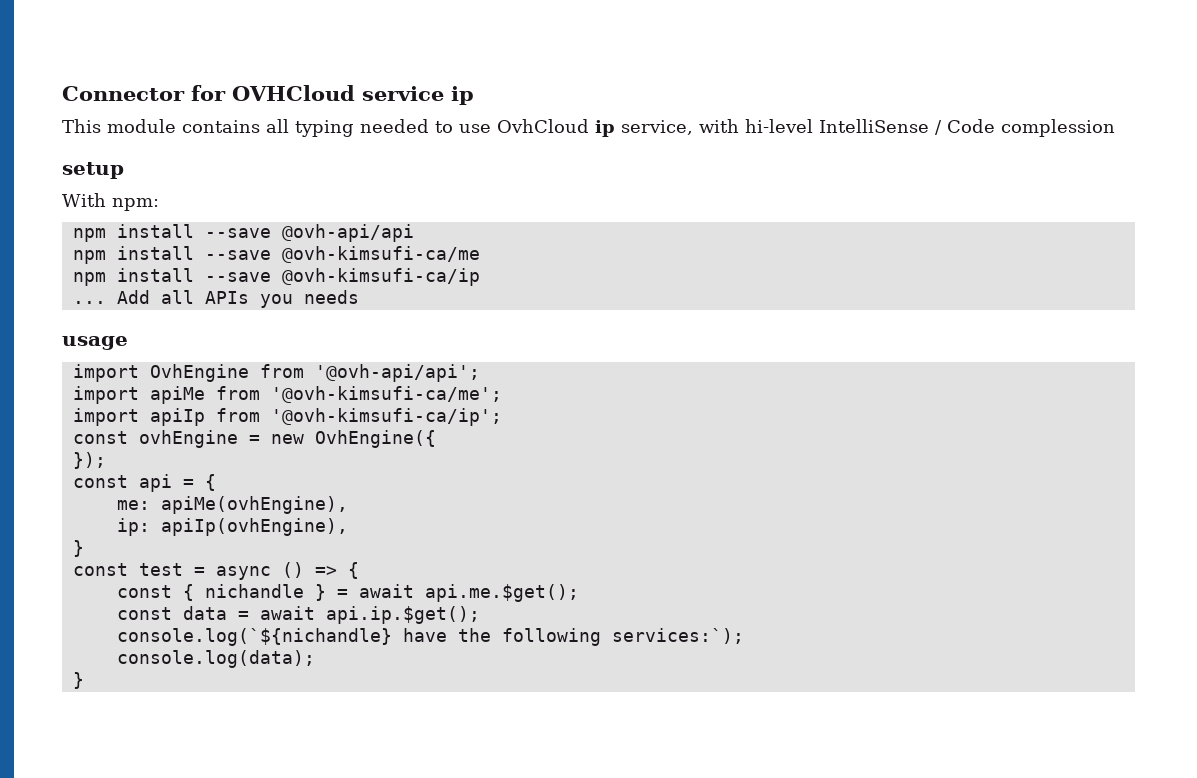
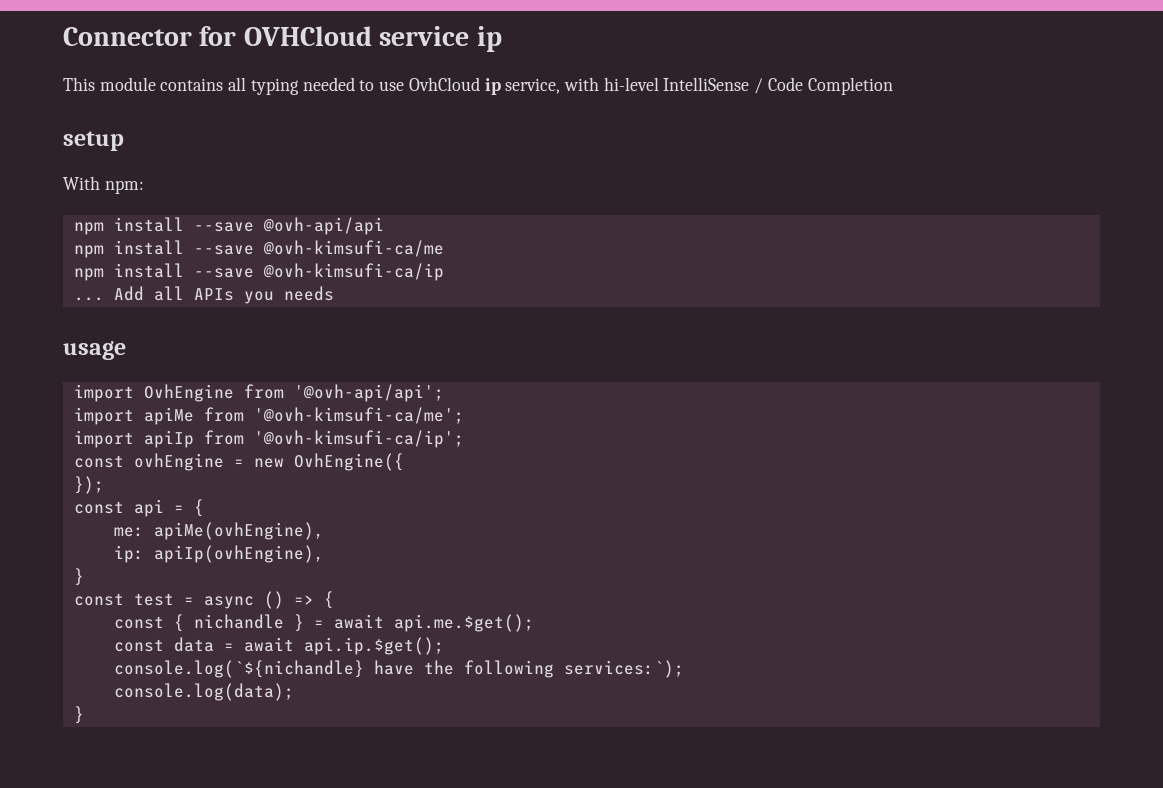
[1001,119,1115,137] complession -> [807,77,893,95] Completion

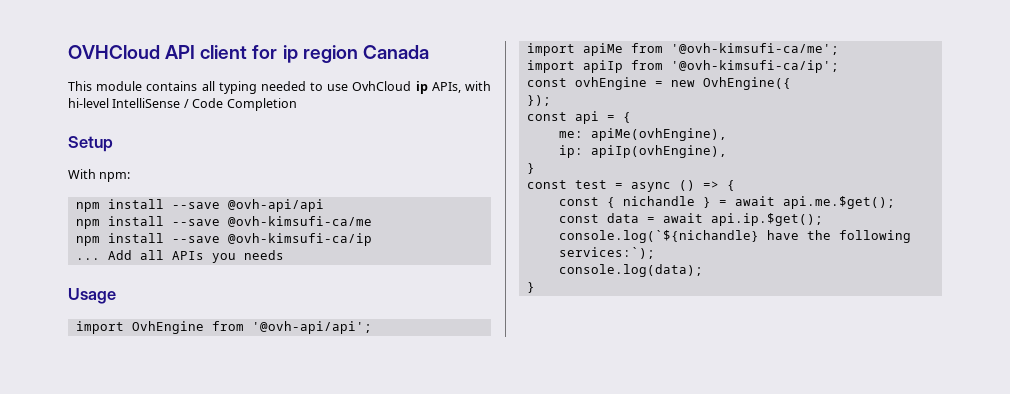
[63,26,502,52] Connector for OVHCloud service ip -> [68,45,429,63] OVHCloud API client for ip region Canada
[505,78,561,94] service, -> [431,82,461,93] APIs,
[63,131,124,151] setup -> [68,136,113,152] Setup
[63,341,126,360] usage -> [68,288,116,304] Usage

